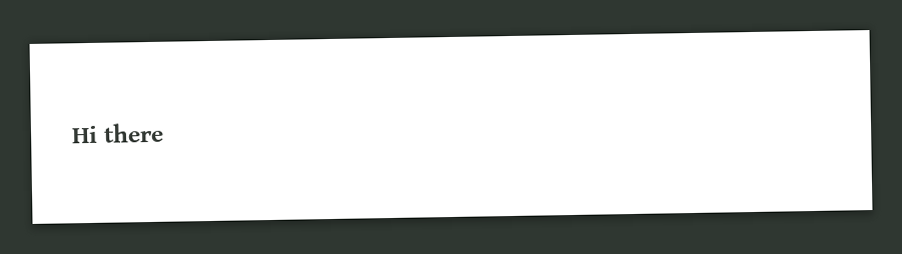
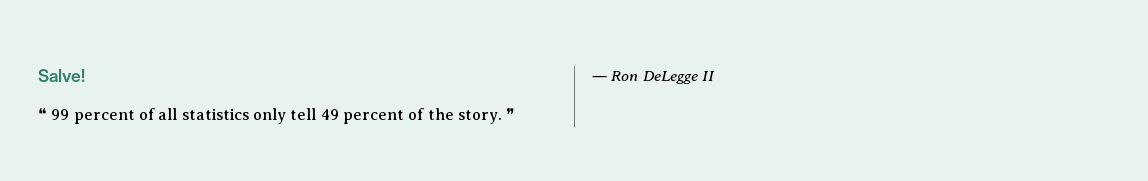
[71,122,164,144] Hi there -> [38,69,85,82] [38,108,516,124] [592,71,715,84] Salve! // ❝ 99 percent of all statistics only tell 49 percent of the story. ❞ // ― Ron DeLegge II

